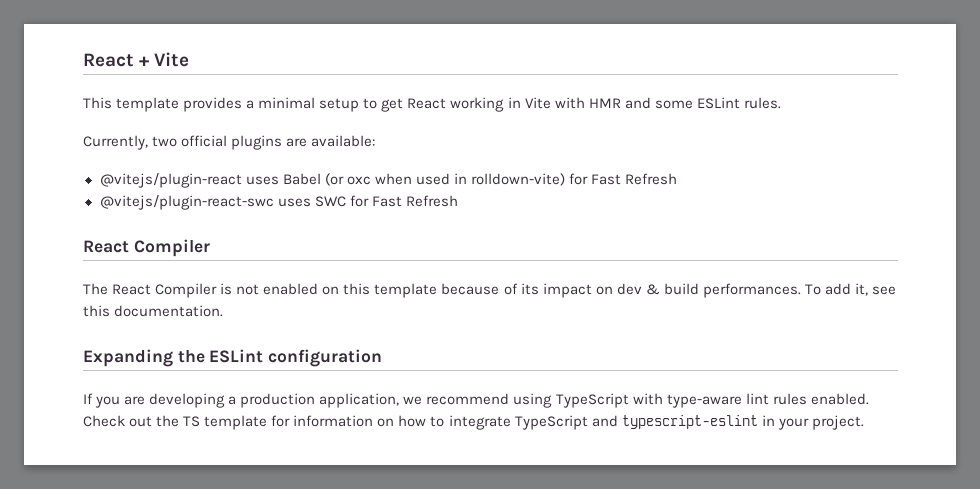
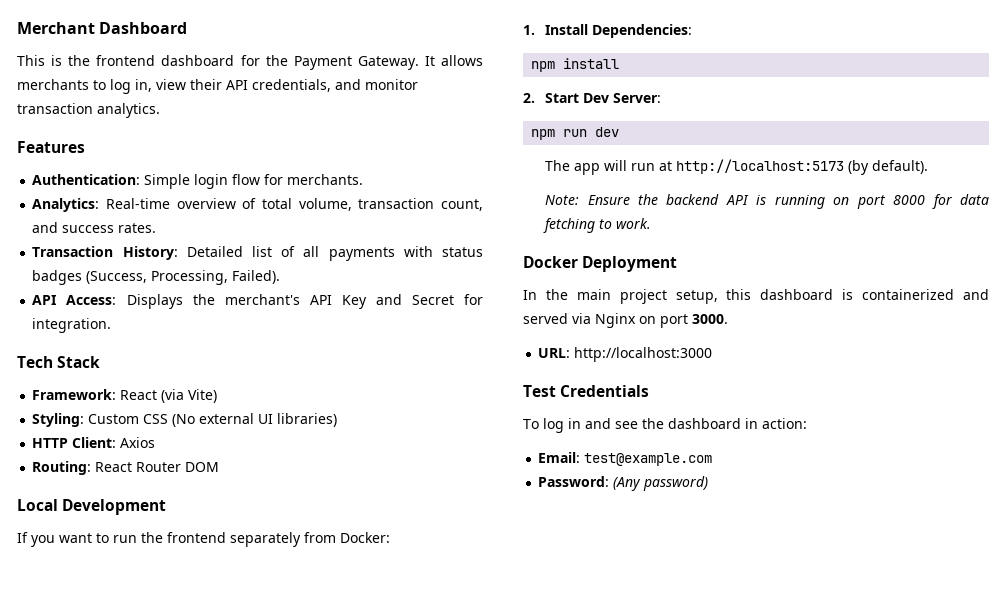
[83,52,190,67] [83,97,781,112] [83,135,376,150] [99,173,678,188] [99,195,458,210] [83,239,210,257] [83,283,897,298] [83,305,224,317] [83,349,383,367] [83,393,869,408] [83,415,864,430] React + Vite // This template provides a minimal setup to get React working in Vite with HMR and some ESLint rules. // Currently, two official plugins are available: // @vitejs/plugin-react uses Babel (or oxc when used in rolldown-vite) for Fast Refresh // @vitejs/plugin-react-swc uses SWC for Fast Refresh // React Compiler // The React Compiler is not enabled on this template because of its impact on dev & build performances. To add it, see this documentation. // Expanding the ESLint configuration // If you are developing a production application, we recommend using TypeScript with type-aware lint rules enabled. Check out the TS template for information on how to integrate TypeScript and typescript-eslint in your project. -> [17,22,188,34] [17,55,484,70] [17,79,418,94] [17,103,160,118] [17,141,85,153] [32,174,364,189] [32,198,483,212] [32,222,157,233] [32,246,483,261] [32,270,281,285] [32,294,483,309] [32,318,112,333] [17,356,101,368] [32,389,218,403] [32,413,338,427] [32,437,156,448] [32,461,220,475] [17,499,167,515] [17,532,390,547] [523,24,693,38] [531,58,620,72] [523,93,662,103] [531,127,620,140] [545,159,929,175] [545,194,989,209] [543,218,652,233] [523,256,678,272] [523,289,989,304] [523,313,728,328] [538,347,713,362] [523,385,650,397] [523,418,807,433] [538,452,713,466] [538,476,709,491] Merchant Dashboard // This is the frontend dashboard for the Payment Gateway. It allows merchants to log in, view their API credentials, and monitor transaction analytics. // Features // Authentication: Simple login flow for merchants. // Analytics: Real-time overview of total volume, transaction count, and success rates. // Transaction History: Detailed list of all payments with status badges (Success, Processing, Failed). // API Access: Displays the merchant's API Key and Secret for integration. // Tech Stack // Framework: React (via Vite) // Styling: Custom CSS (No external UI libraries) // HTTP Client: Axios // Routing: React Router DOM // Local Development // If you want to run the frontend separately from Docker: // 1. Install Dependencies: // npm install // 2. Start Dev Server: // npm run dev // The app will run at http://localhost:5173 (by default). // Note: Ensure the backend API is running on port 8000 for data fetching to work. // Docker Deployment // In the main project setup, this dashboard is containerized and served via Nginx on port 3000. // URL: http://localhost:3000 // Test Credentials // To log in and see the dashboard in action: // Email: test@example.com // Password: (Any password)

